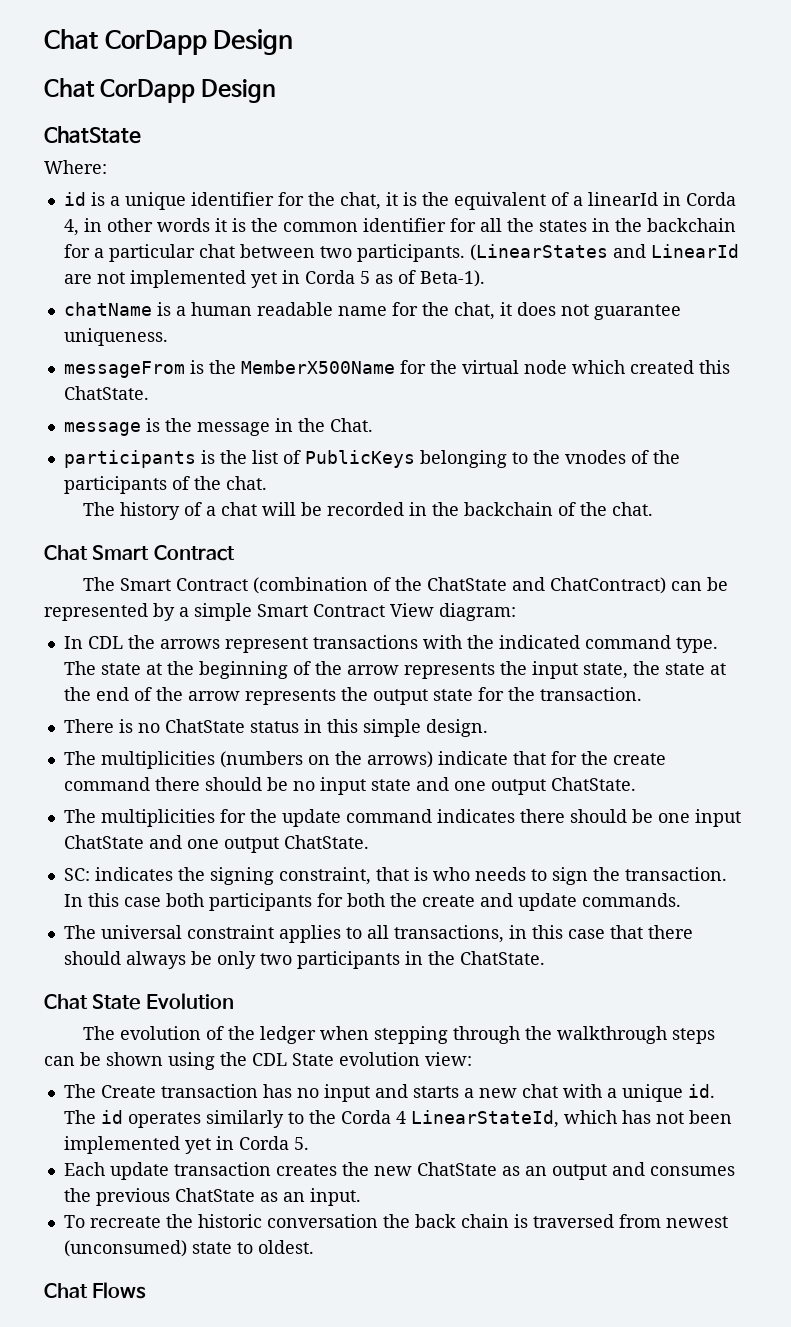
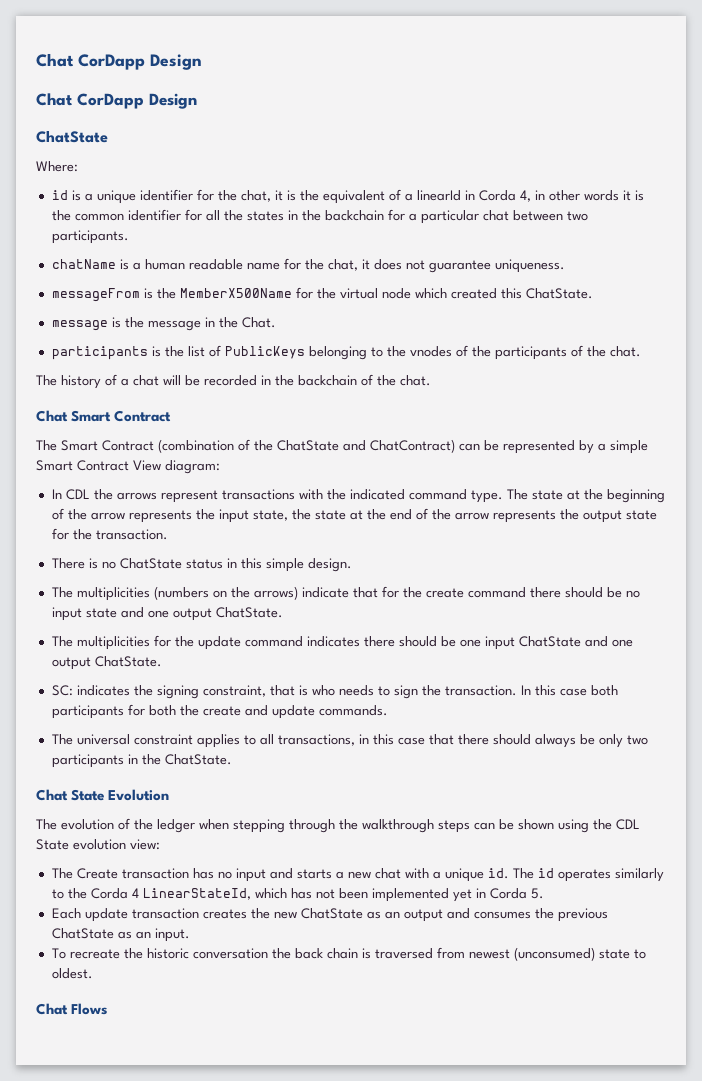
[469,244,739,261] [63,270,485,288] (LinearStates and LinearId are not implemented yet in Corda 5 as of Beta-1). -> (129, 237) none

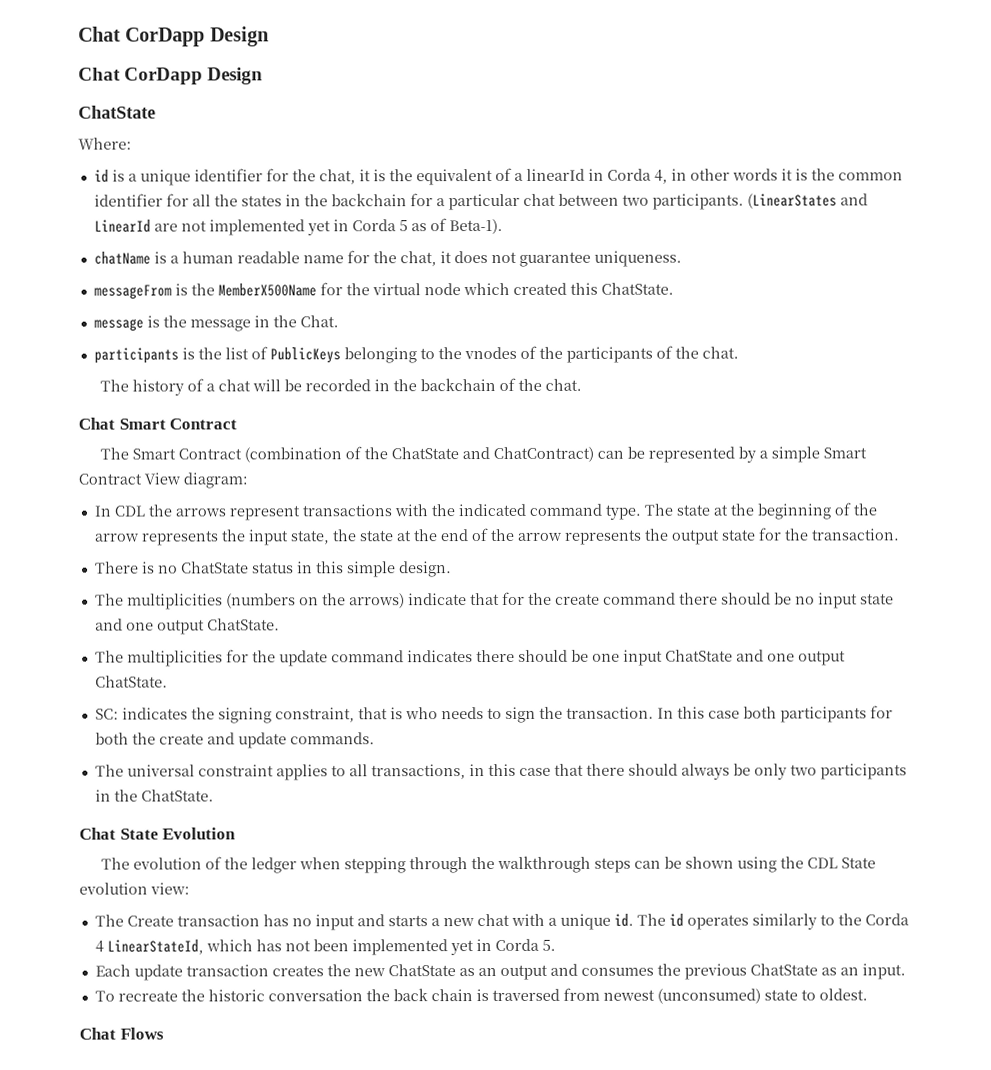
(129, 237) none -> [746,193,868,209] [93,218,503,236] (LinearStates and LinearId are not implemented yet in Corda 5 as of Beta-1).

